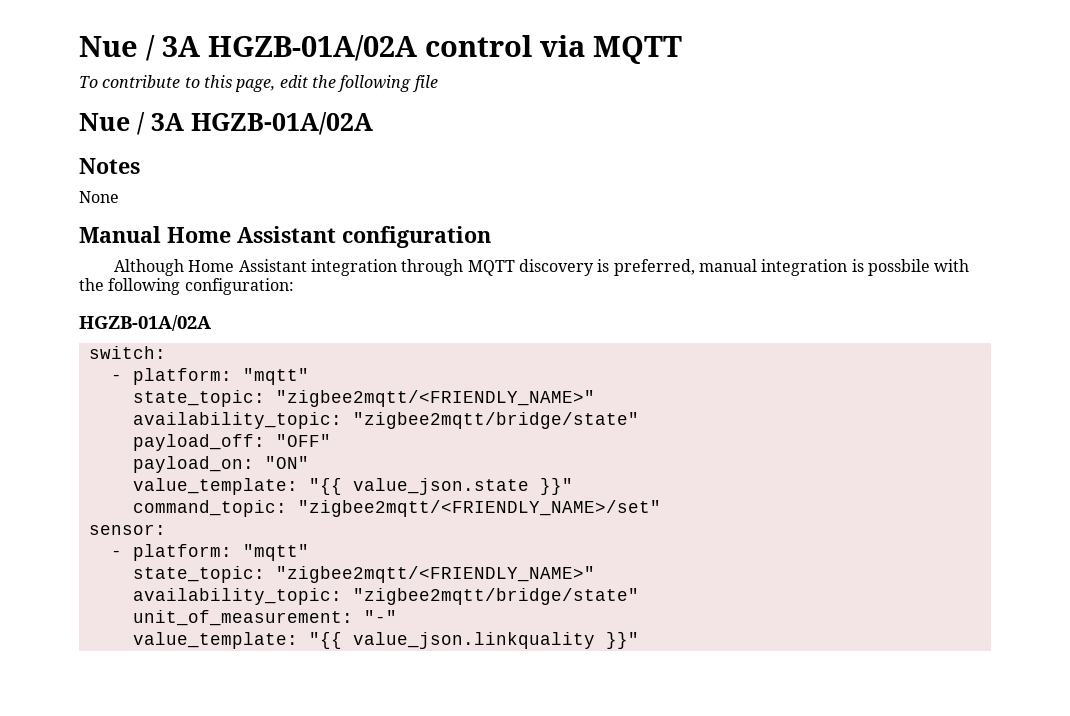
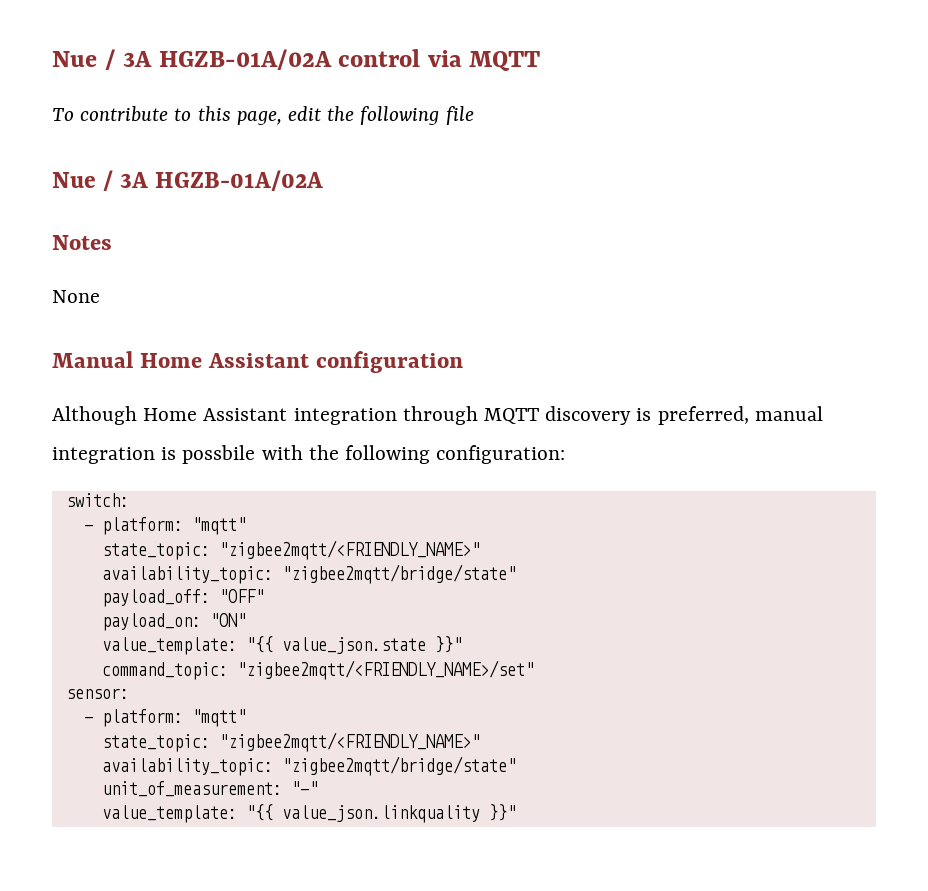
[79,315,211,331] // HGZB-01A/02A -> (566, 454) none

